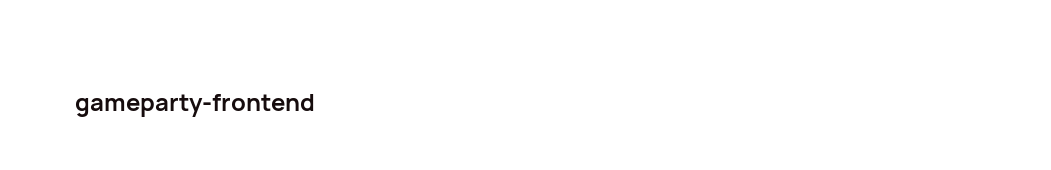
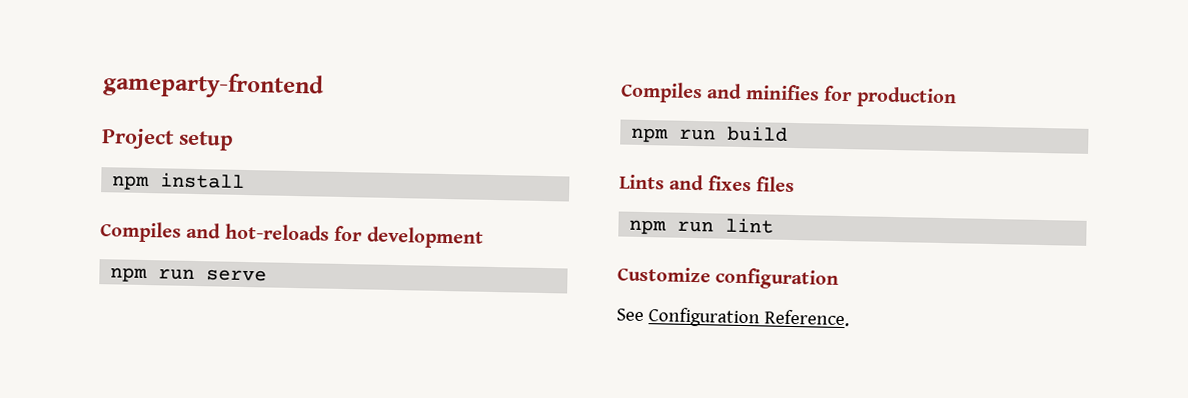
(315, 105) none -> [101,128,234,151] [112,172,246,191] [100,221,484,249] [110,267,268,283] [620,81,957,109] [631,125,789,143] [619,174,796,193] [629,217,775,235] [617,266,840,290] [616,307,850,328] // Project setup // npm install // Compiles and hot-reloads for development // npm run serve // Compiles and minifies for production // npm run build // Lints and fixes files // npm run lint // Customize configuration // See Configuration Reference.

